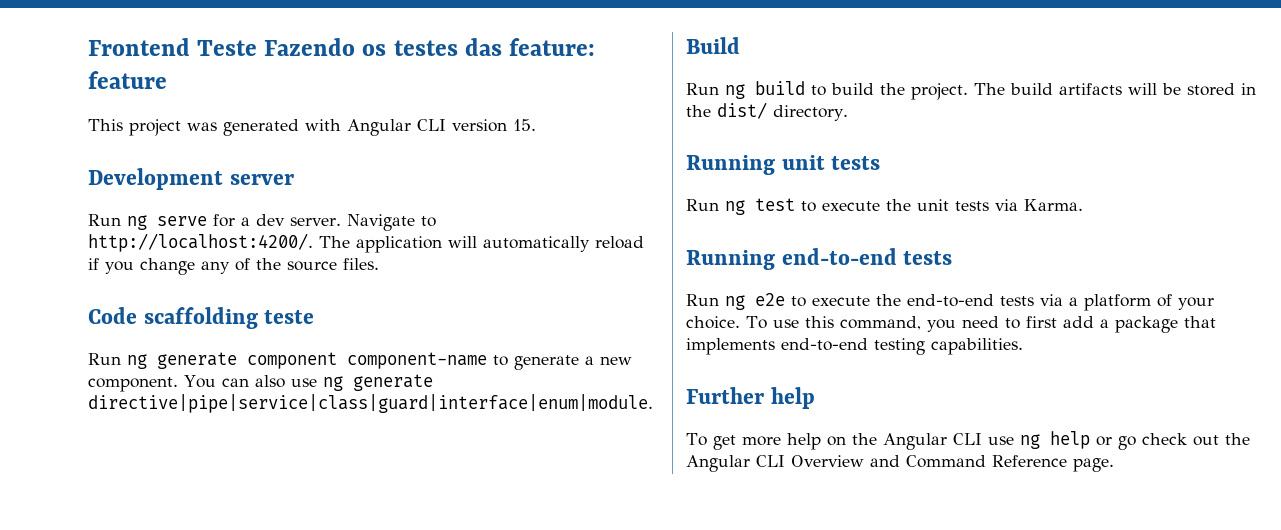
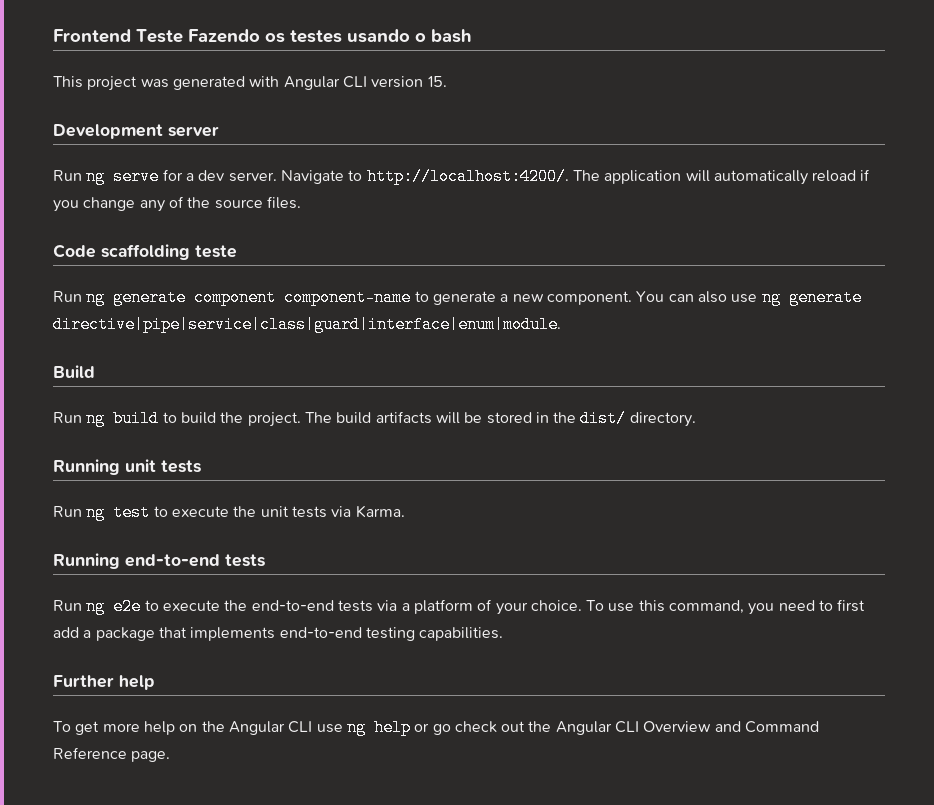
[464,38,595,56] [88,71,167,89] das feature: feature -> [347,29,471,43] usando o bash

